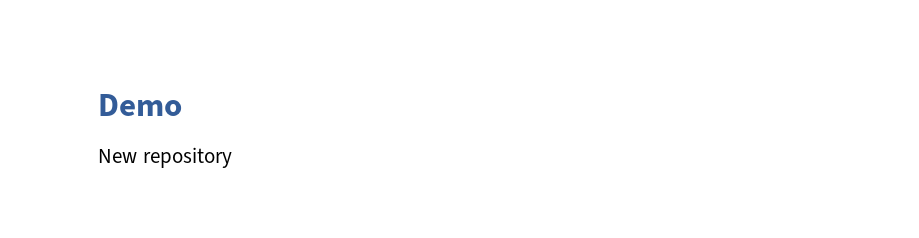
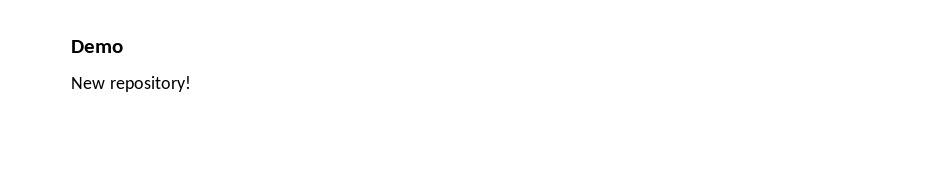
[142,147,232,168] repository -> [109,76,191,92] repository!

